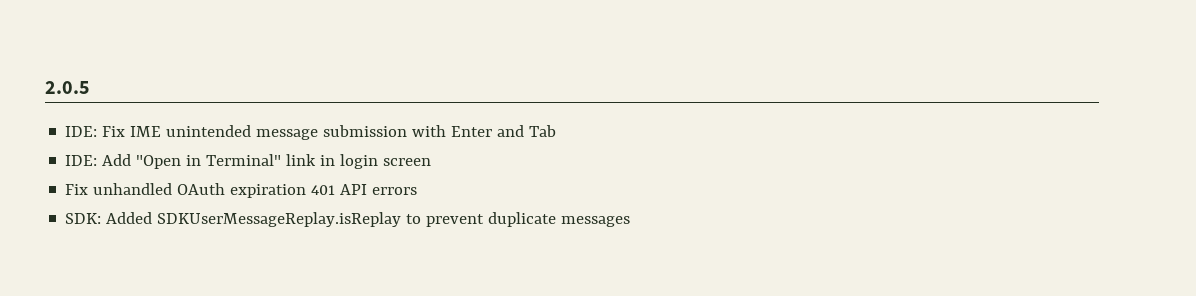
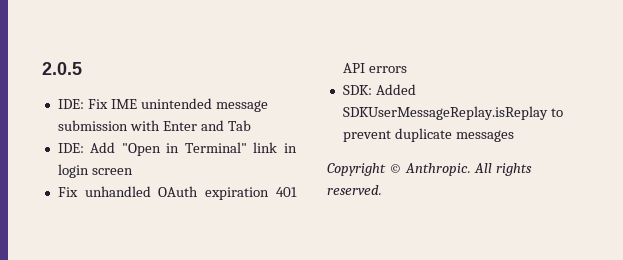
(631, 221) none -> [327,163,532,176] [327,185,382,195] // Copyright © Anthropic. All rights reserved.

